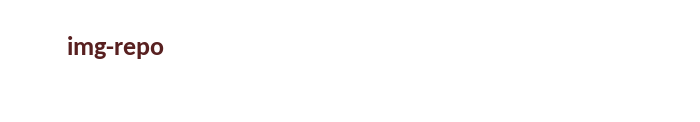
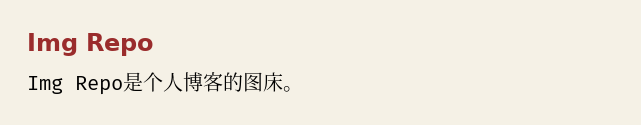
[67,36,164,59] img-repo -> [27,33,153,56] [27,72,303,95] Img Repo // Img Repo是个人博客的图床。

